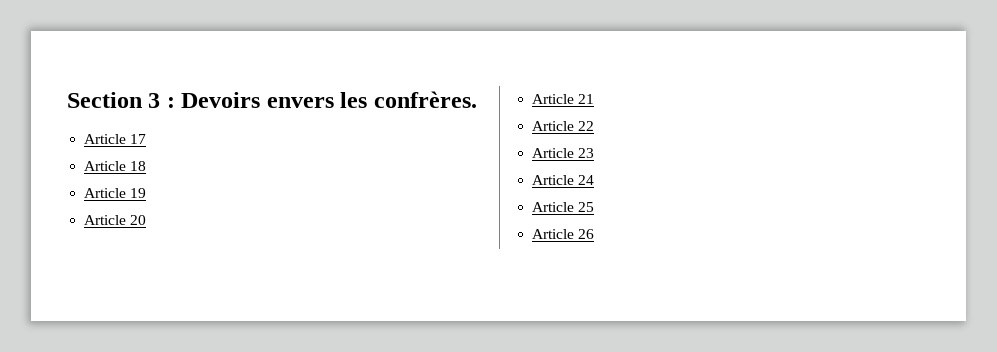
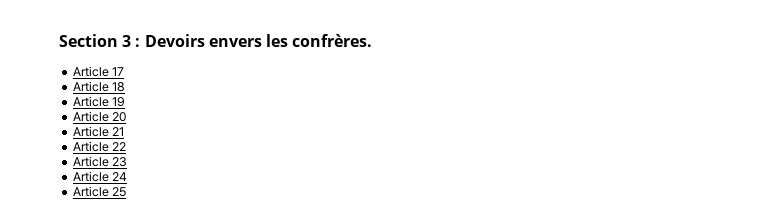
[532,229,595,239] // Article 26 -> (127, 192) none

